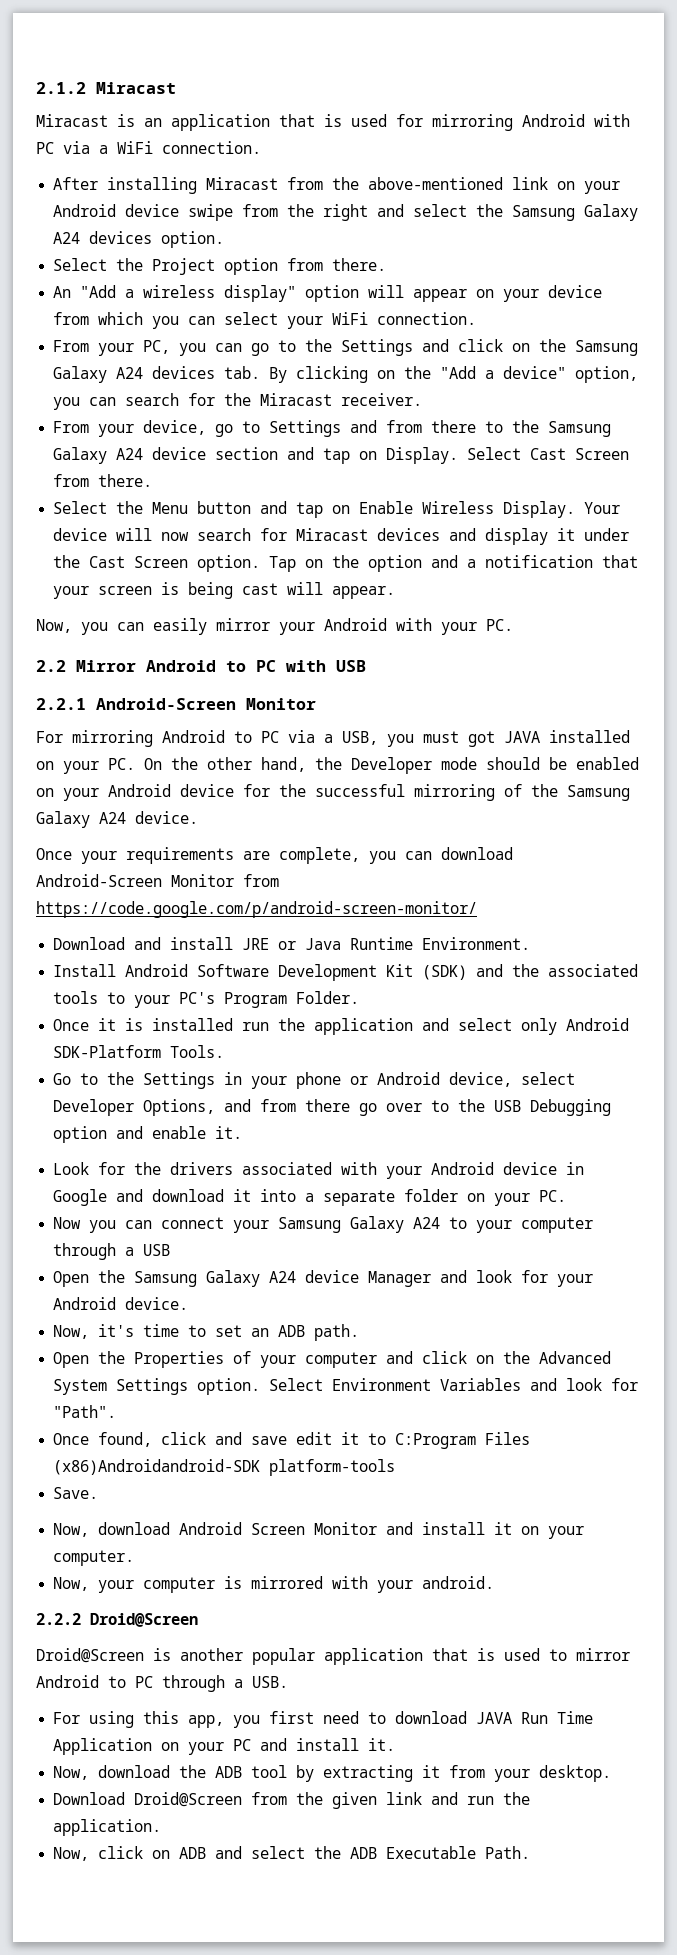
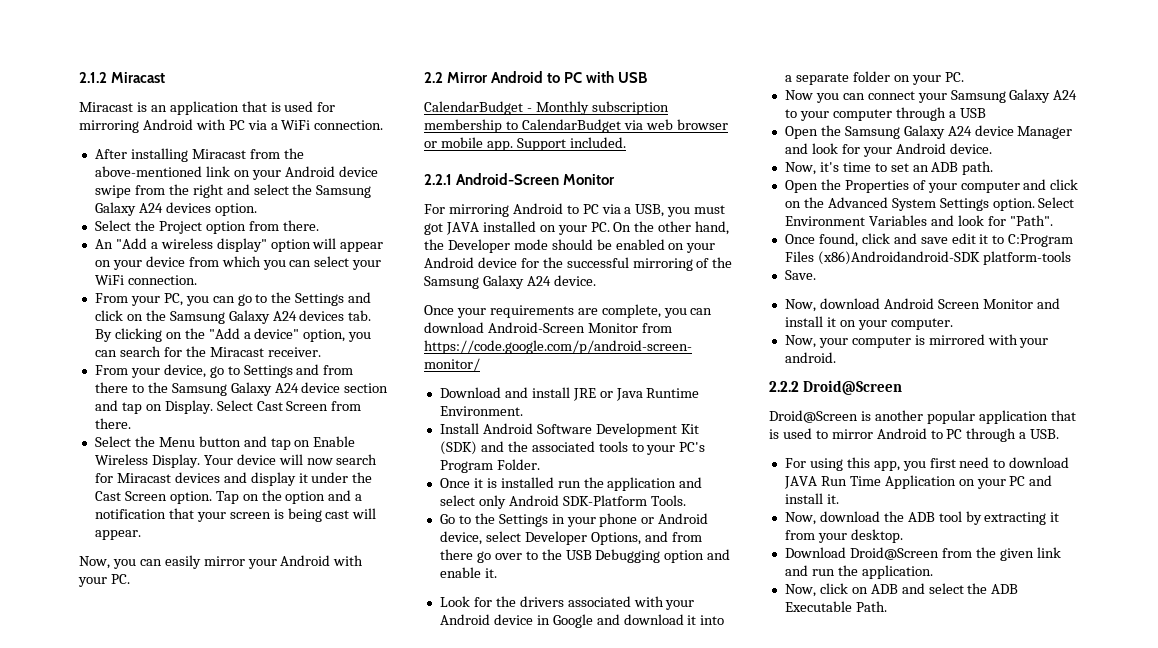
(366, 666) none -> [424,101,669,115] [424,119,728,133] [424,137,626,151] // CalendarBudget - Monthly subscription membership to CalendarBudget via web browser or mobile app. Support included.

